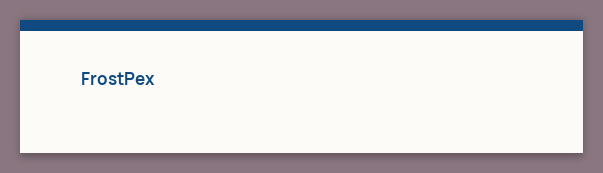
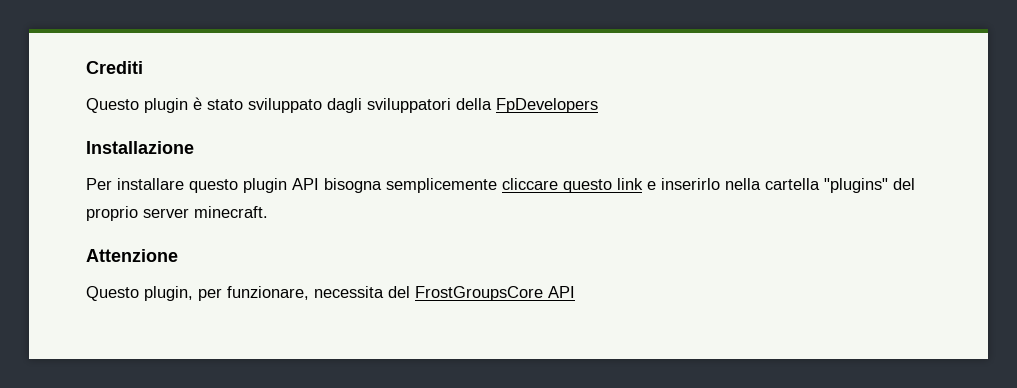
[81,72,155,85] FrostPex -> [86,61,143,74] [86,97,598,113] [86,141,194,154] [86,178,915,193] [86,206,268,221] [86,249,178,262] [86,286,575,301] Crediti // Questo plugin è stato sviluppato dagli sviluppatori della FpDevelopers // Installazione // Per installare questo plugin API bisogna semplicemente cliccare questo link e inserirlo nella cartella "plugins" del proprio server minecraft. // Attenzione // Questo plugin, per funzionare, necessita del FrostGroupsCore API

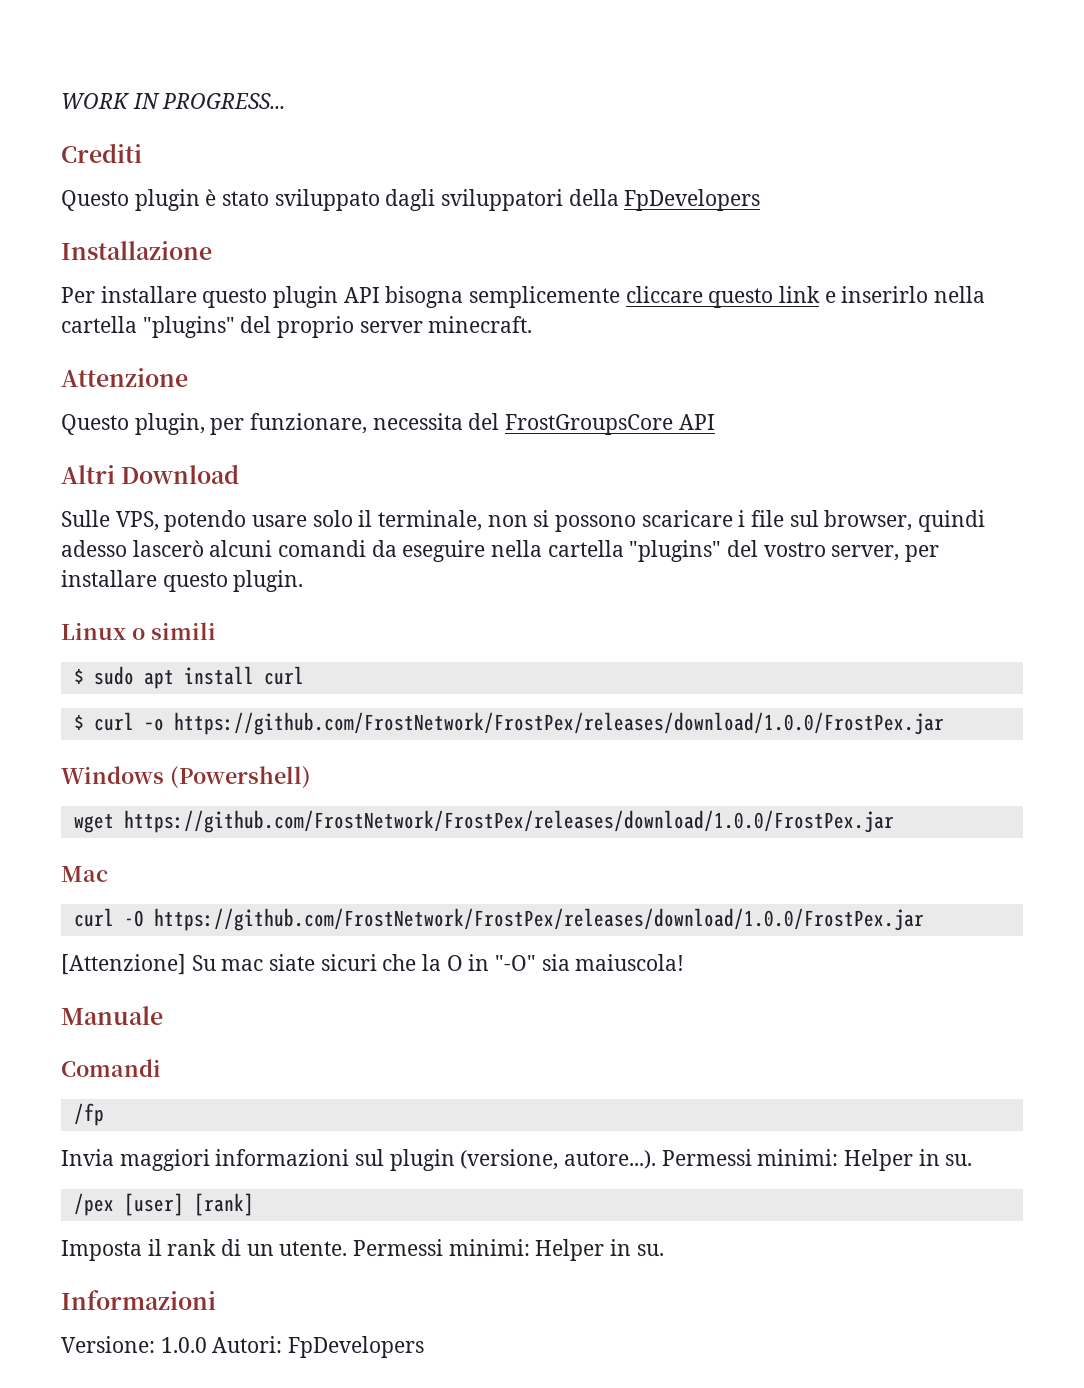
(86, 67) none -> [61,93,286,109] WORK IN PROGRESS... //
(575, 292) none -> [61,464,240,484] [61,510,986,532] [61,540,940,562] [61,570,304,592] [61,622,216,640] [73,666,304,689] [73,712,944,735] [61,766,311,789] [73,810,894,833] [61,866,108,882] [73,908,924,931] [61,954,685,975] [61,1006,163,1025] [61,1059,161,1077] [73,1103,104,1126] [61,1149,973,1171] [73,1193,254,1216] [61,1239,664,1261] [61,1290,216,1310] [61,1336,425,1358] // Altri Download // Sulle VPS, potendo usare solo il terminale, non si possono scaricare i file sul browser, quindi adesso lascerò alcuni comandi da eseguire nella cartella "plugins" del vostro server, per installare questo plugin. // Linux o simili // $ sudo apt install curl // $ curl –o https://github.com/FrostNetwork/FrostPex/releases/download/1.0.0/FrostPex.jar // Windows (Powershell) // wget https://github.com/FrostNetwork/FrostPex/releases/download/1.0.0/FrostPex.jar // Mac // curl -O https://github.com/FrostNetwork/FrostPex/releases/download/1.0.0/FrostPex.jar // [Attenzione] Su mac siate sicuri che la O in "-O" sia maiuscola! // Manuale // Comandi // /fp // Invia maggiori informazioni sul plugin (versione, autore...). Permessi minimi: Helper in su. // /pex [user] [rank] // Imposta il rank di un utente. Permessi minimi: Helper in su. // Informazioni // Versione: 1.0.0 Autori: FpDevelopers

